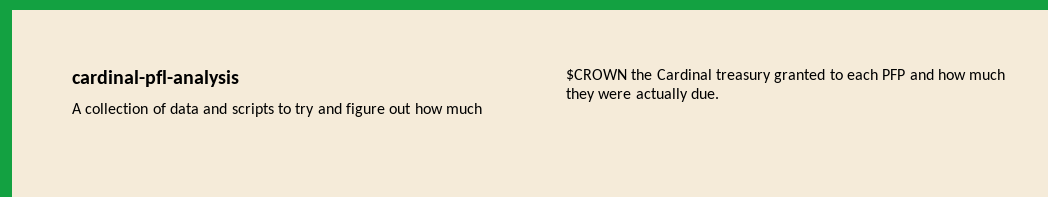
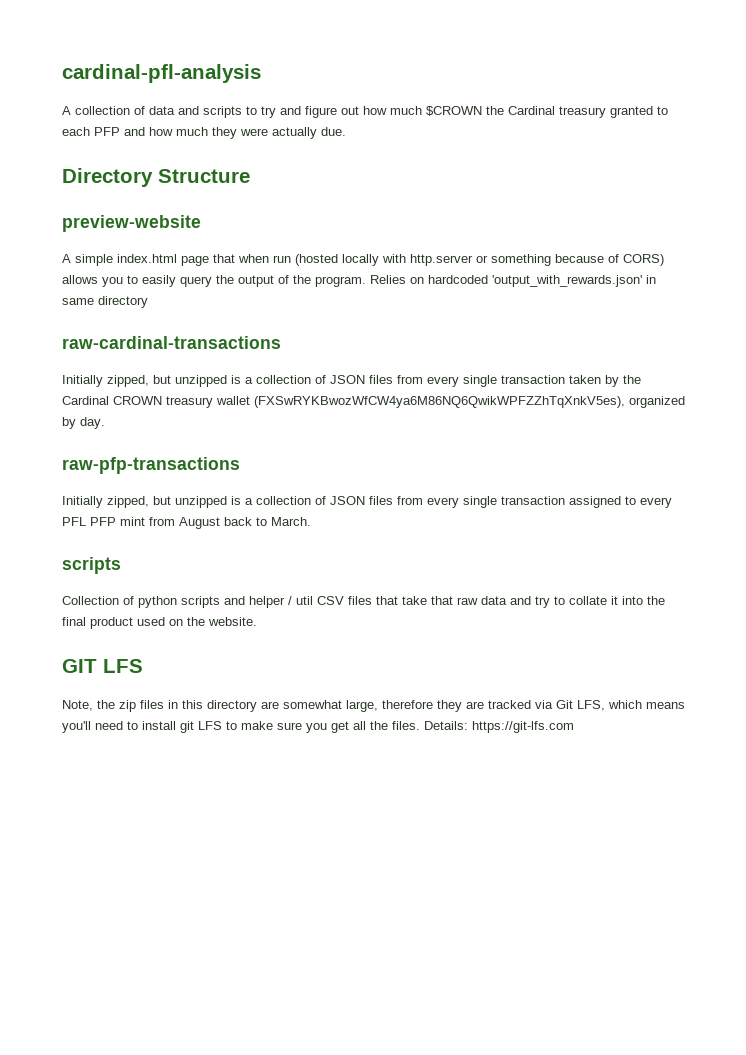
(719, 93) none -> [62,168,250,187] [62,215,201,232] [62,254,664,266] [62,275,656,287] [62,296,148,308] [62,336,281,349] [62,375,641,387] [62,396,685,408] [62,417,105,429] [62,457,240,474] [62,496,672,508] [62,517,311,529] [62,557,121,574] [62,596,665,608] [62,617,257,629] [62,659,143,673] [62,700,685,712] [62,721,574,733] // Directory Structure // preview-website // A simple index.html page that when run (hosted locally with http.server or something because of CORS) allows you to easily query the output of the program. Relies on hardcoded 'output_with_rewards.json' in same directory // raw-cardinal-transactions // Initially zipped, but unzipped is a collection of JSON files from every single transaction taken by the Cardinal CROWN treasury wallet (FXSwRYKBwozWfCW4ya6M86NQ6QwikWPFZZhTqXnkV5es), organized by day. // raw-pfp-transactions // Initially zipped, but unzipped is a collection of JSON files from every single transaction assigned to every PFL PFP mint from August back to March. // scripts // Collection of python scripts and helper / util CSV files that take that raw data and try to collate it into the final product used on the website. // GIT LFS // Note, the zip files in this directory are somewhat large, therefore they are tracked via Git LFS, which means you'll need to install git LFS to make sure you get all the files. Details: https://git-lfs.com

